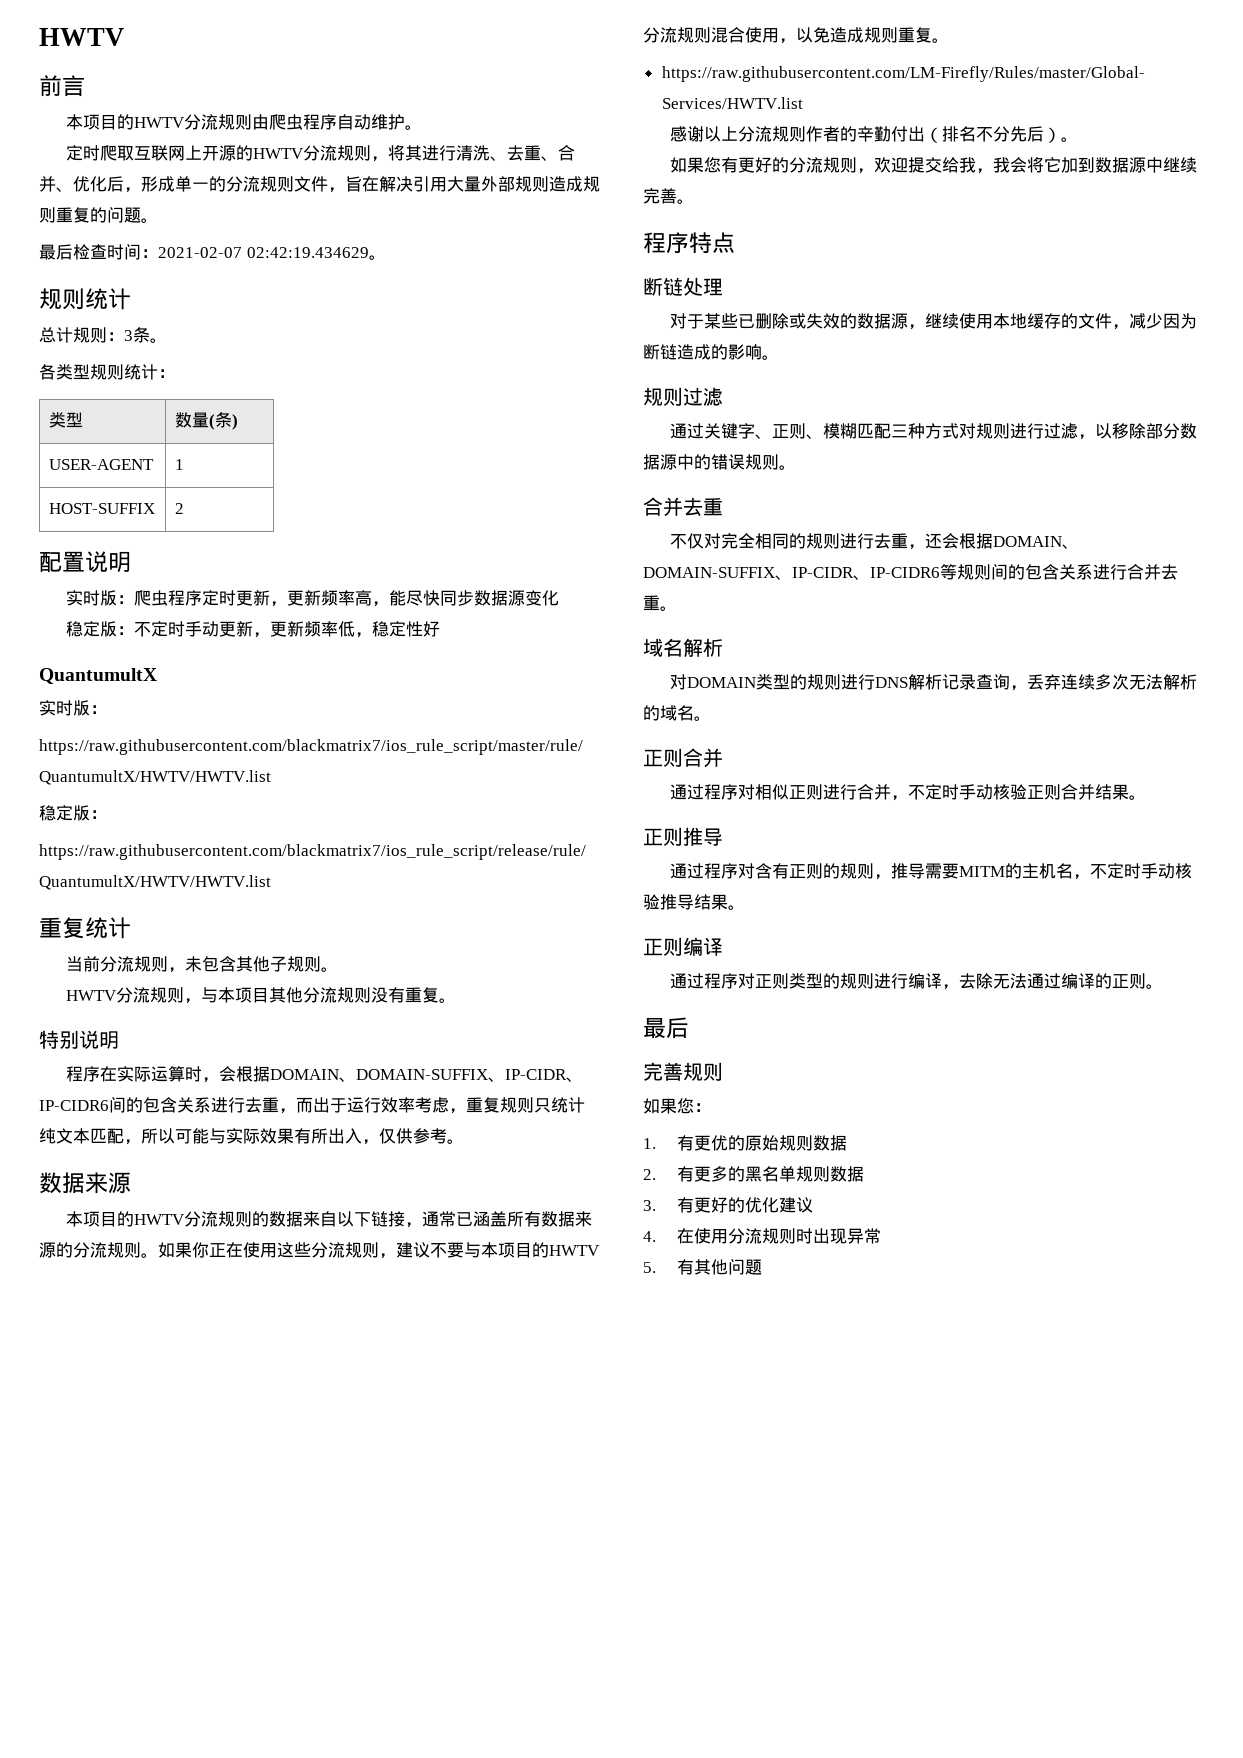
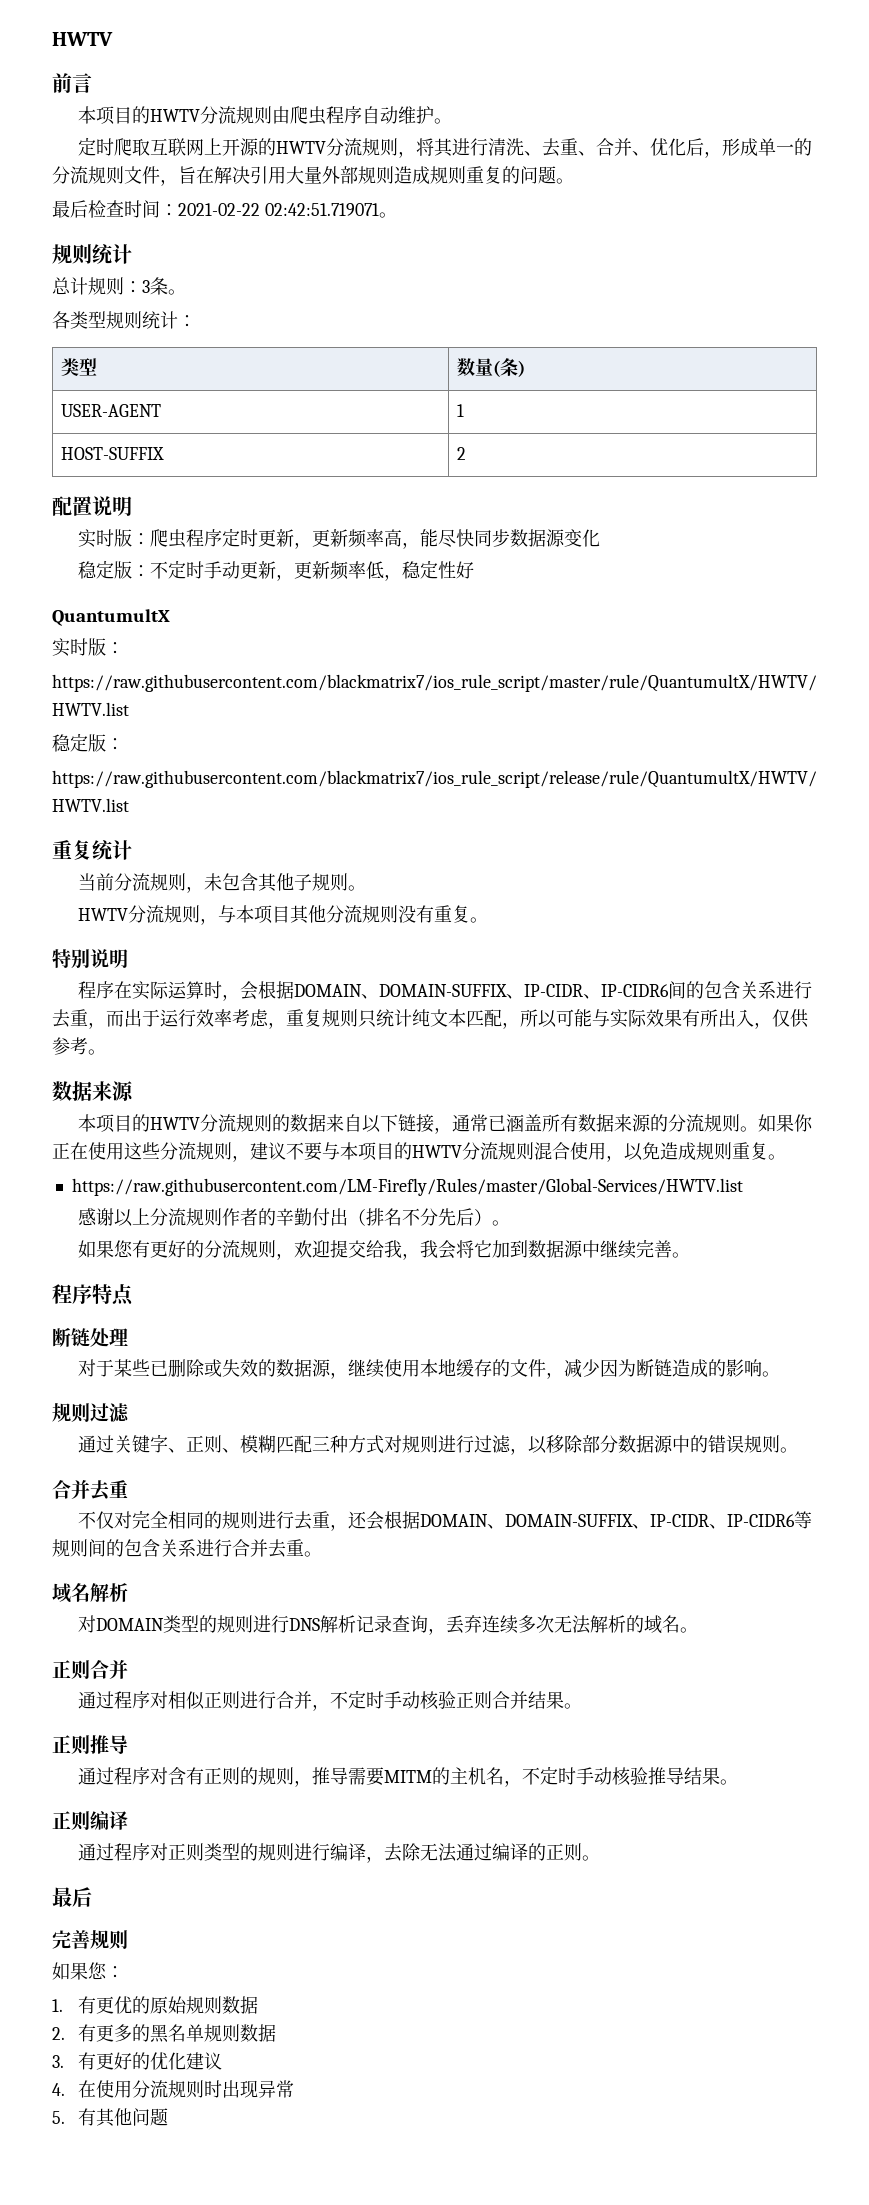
[158,247,369,258] 2021-02-07 02:42:19.434629 -> [178,203,379,216] 2021-02-22 02:42:51.719071

